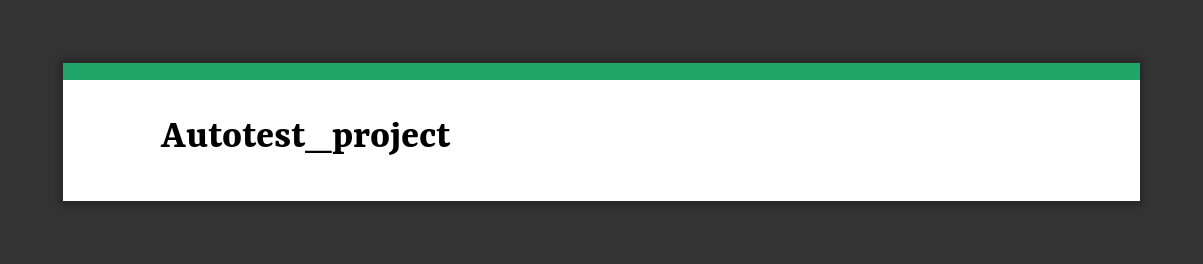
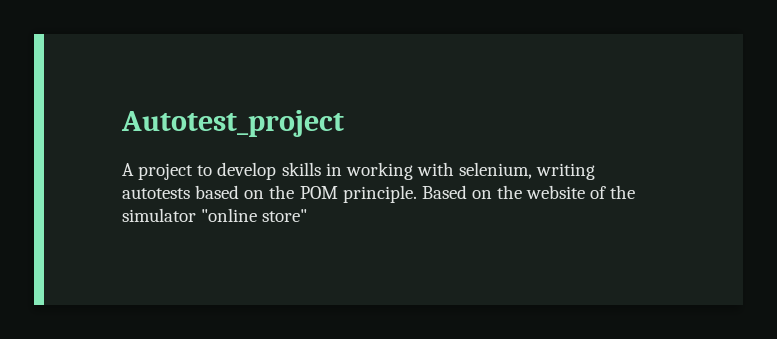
(451, 139) none -> [122,162,596,180] [122,185,636,203] [122,208,308,222] // A project to develop skills in working with selenium, writing autotests based on the POM principle. Based on the website of the simulator "online store"

